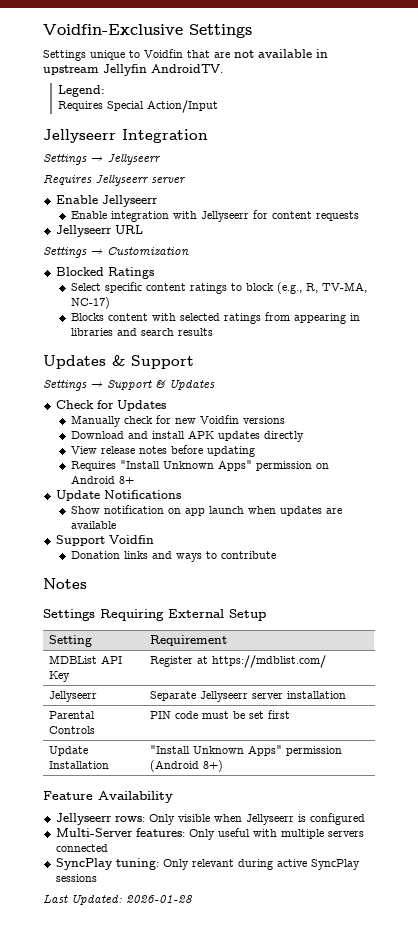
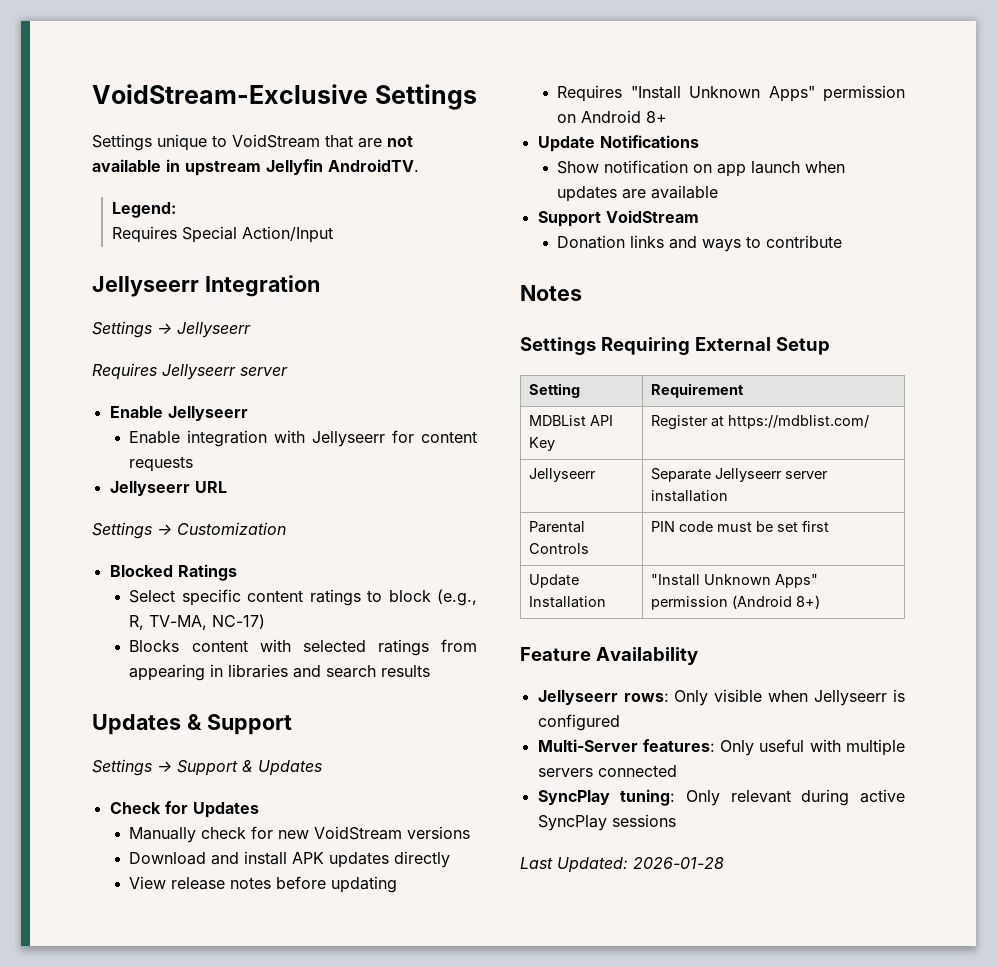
[43,24,183,35] Voidfin-Exclusive -> [92,84,368,104] VoidStream-Exclusive
[144,49,183,58] Voidfin -> [232,134,320,148] VoidStream
[199,415,239,424] Voidfin -> [314,826,403,840] VoidStream
[108,535,154,544] Voidfin -> [605,210,699,223] VoidStream

